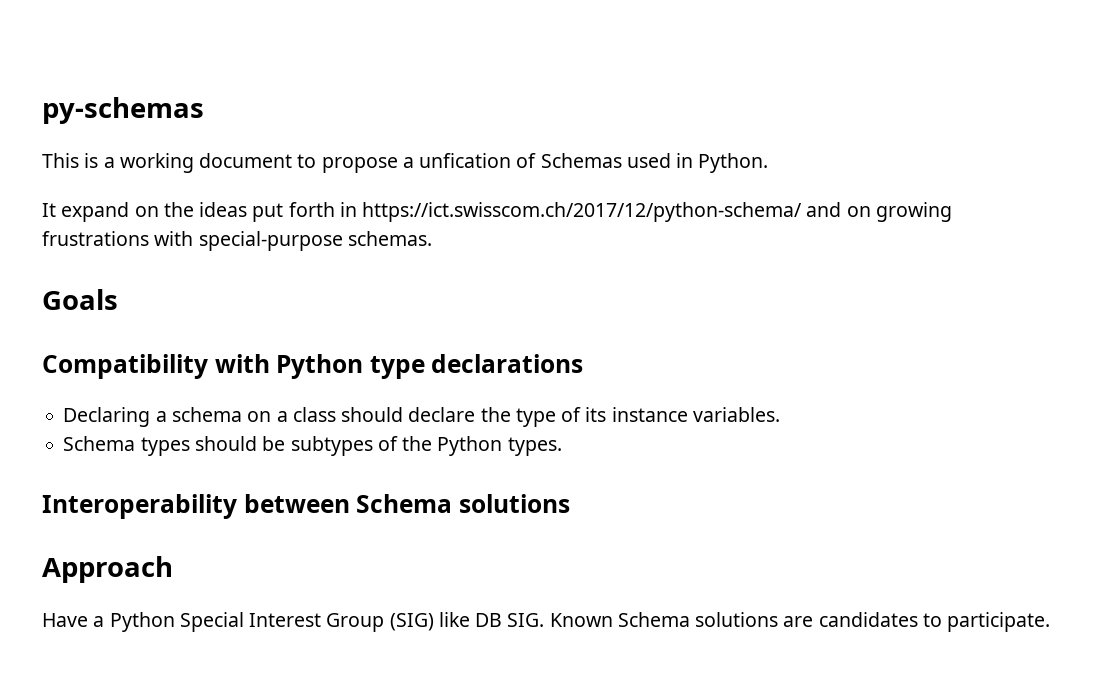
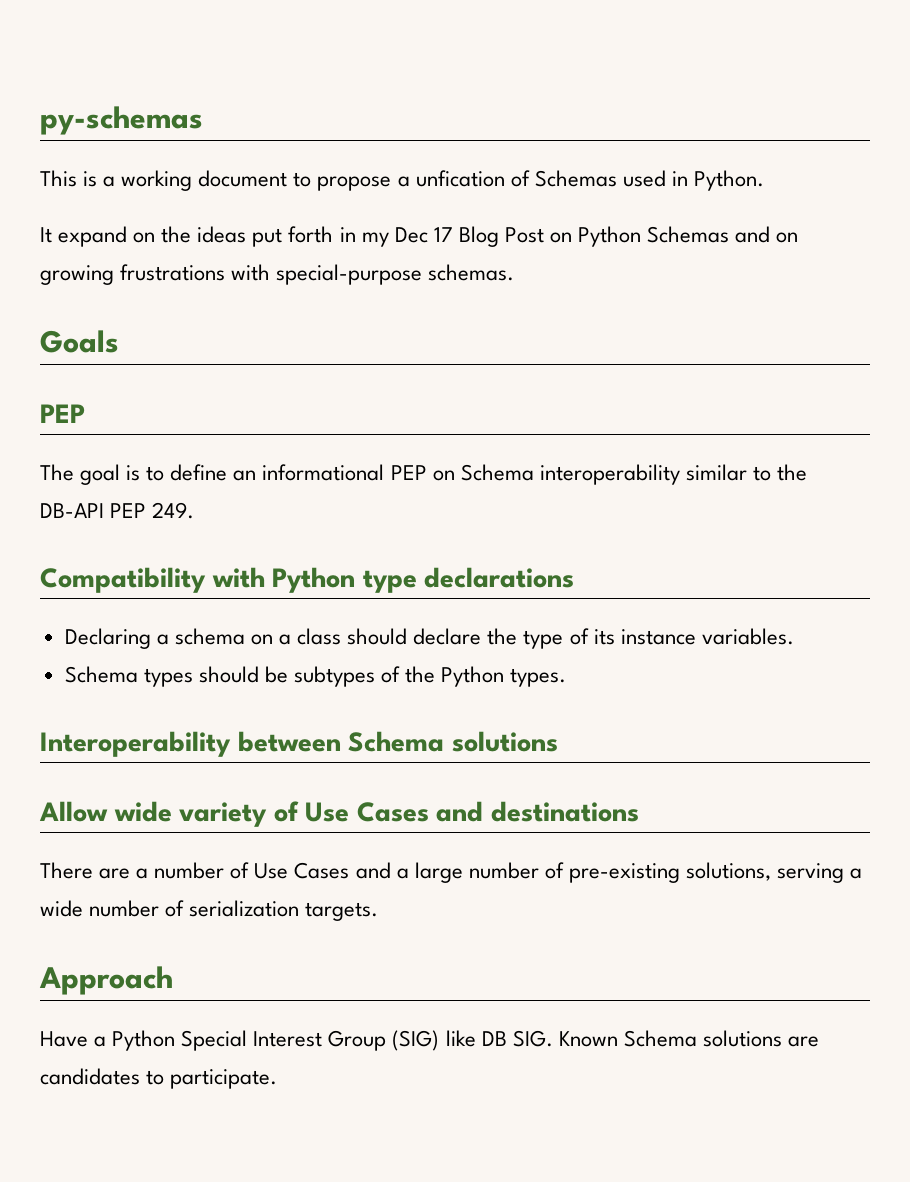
[362,202,803,222] https://ict.swisscom.ch/2017/12/python-schema/ -> [361,226,730,247] my Dec 17 Blog Post on Python Schemas
(118, 299) none -> [40,404,85,423] [40,464,807,485] [40,502,195,519] // PEP // The goal is to define an informational PEP on Schema interoperability similar to the DB-API PEP 249.
(570, 503) none -> [39,801,639,827] [40,862,863,883] [40,900,379,921] // Allow wide variety of Use Cases and destinations // There are a number of Use Cases and a large number of pre-existing solutions, serving a wide number of serialization targets.

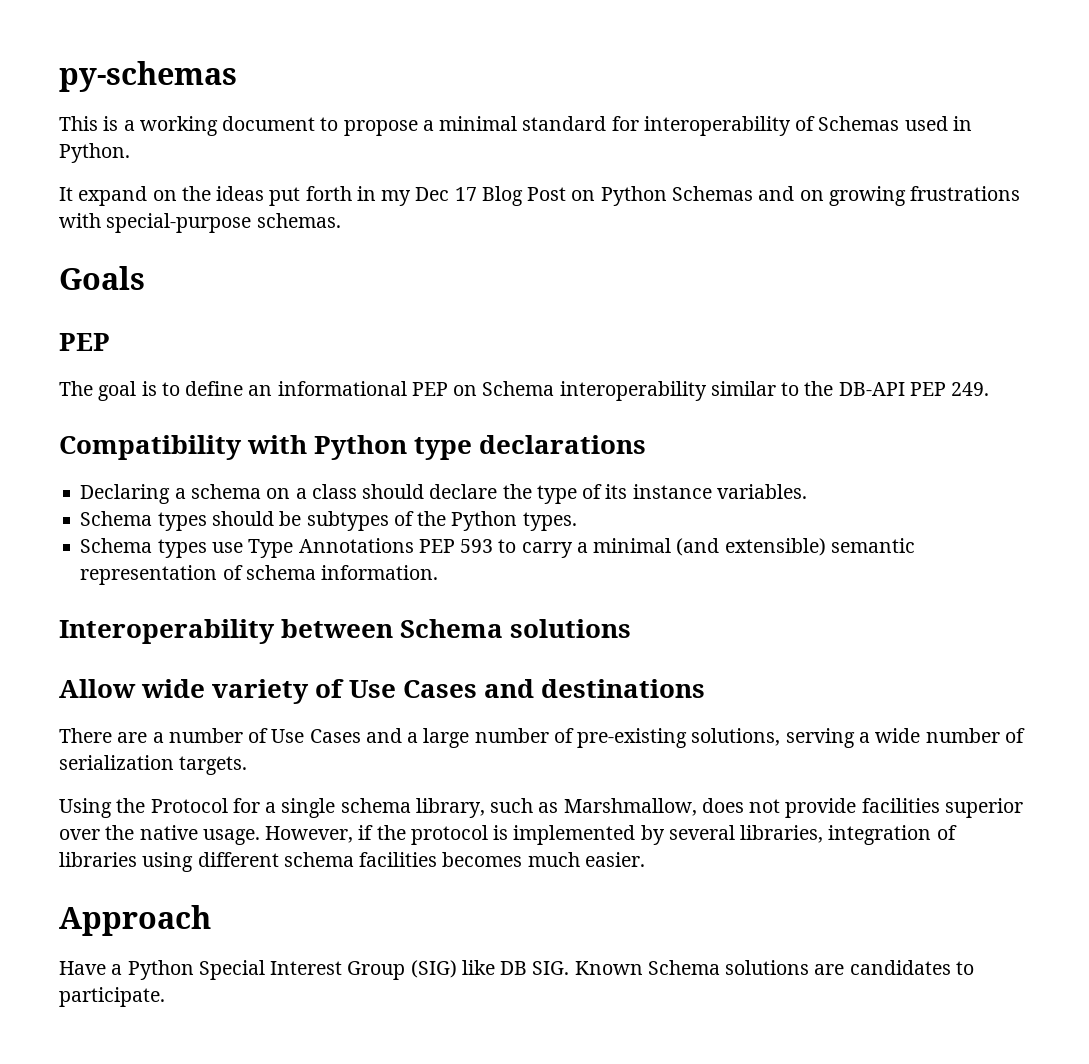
[415,170,505,187] unfication -> [439,116,791,136] minimal standard for interoperability
(567, 677) none -> [80,538,915,558] [80,565,439,585] // Schema types use Type Annotations PEP 593 to carry a minimal (and extensible) semantic representation of schema information.
(379, 911) none -> [59,798,1023,818] [59,825,957,845] [59,852,645,872] // Using the Protocol for a single schema library, such as Marshmallow, does not provide facilities superior over the native usage. However, if the protocol is implemented by several libraries, integration of libraries using different schema facilities becomes much easier.

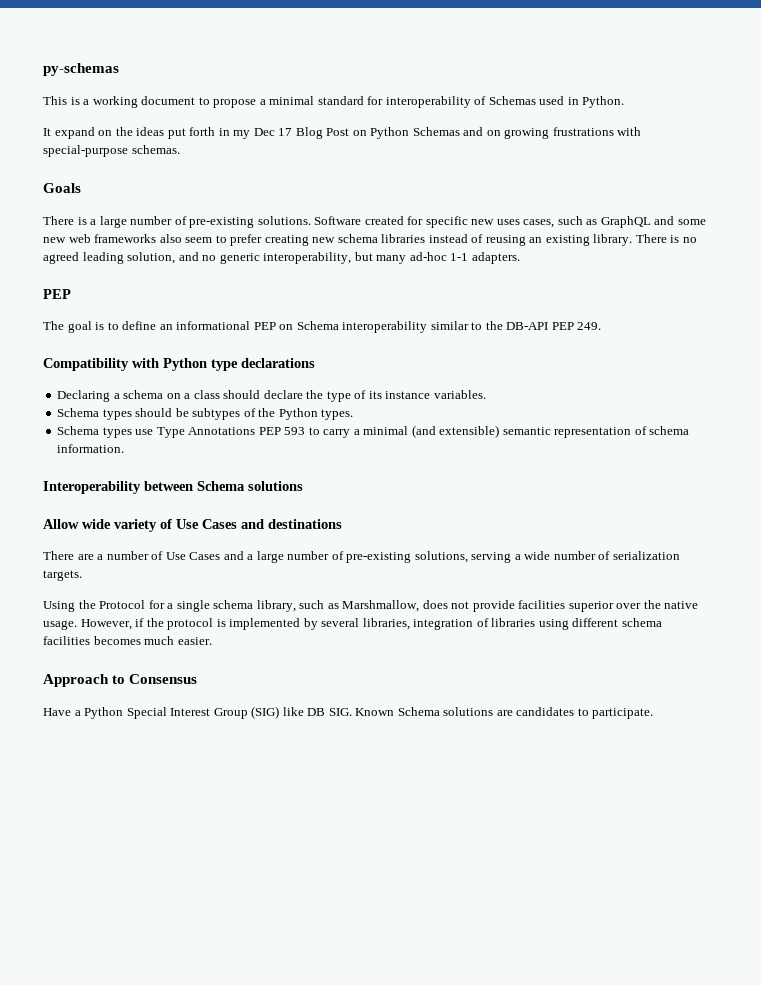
(145, 278) none -> [43,216,706,228] [43,234,697,246] [43,252,520,264] // There is a large number of pre-existing solutions. Software created for specific new uses cases, such as GraphQL and some new web frameworks also seem to prefer creating new schema libraries instead of reusing an existing library. There is no agreed leading solution, and no generic interoperability, but many ad-hoc 1-1 adapters.
(211, 920) none -> [112,674,198,684] to Consensus

